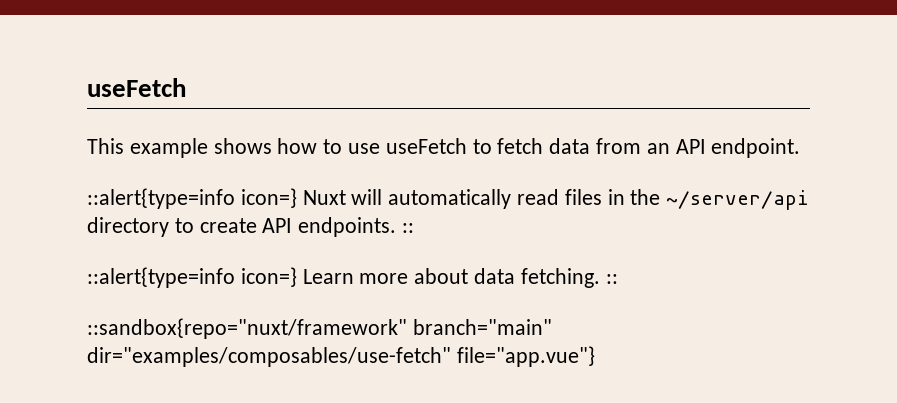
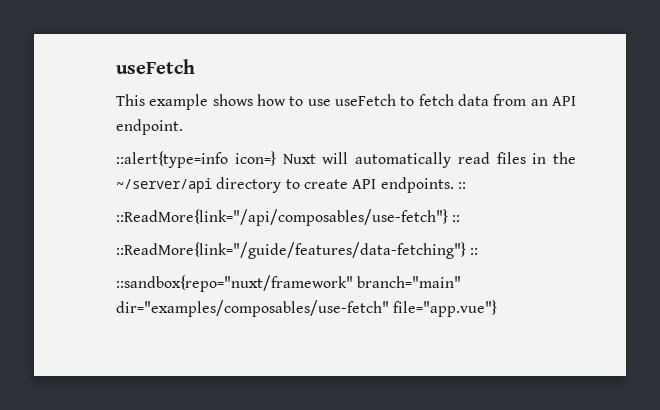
[87,267,600,288] ::alert{type=info icon=} Learn more about data fetching. -> [116,209,461,226] [116,242,466,259] ::ReadMore{link="/api/composables/use-fetch"} :: // ::ReadMore{link="/guide/features/data-fetching"}

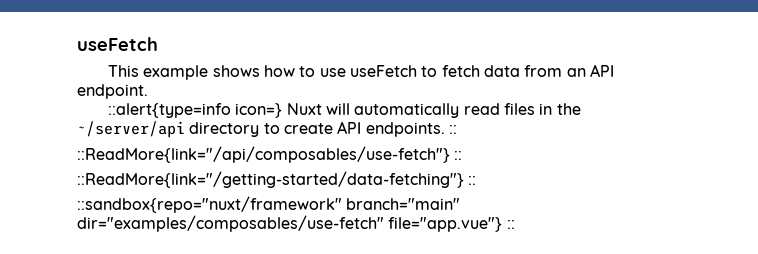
[116,242,466,259] ::ReadMore{link="/guide/features/data-fetching"} -> [77,171,464,188] ::ReadMore{link="/getting-started/data-fetching"}
(498, 308) none -> [506,220,515,229] ::

